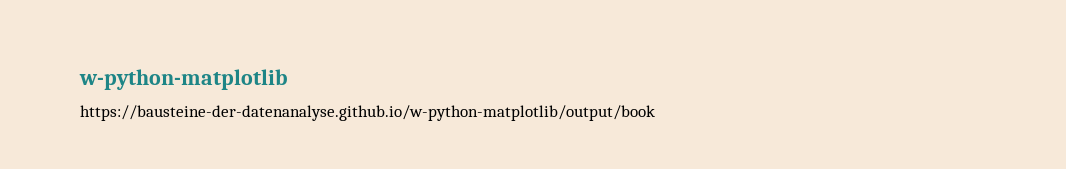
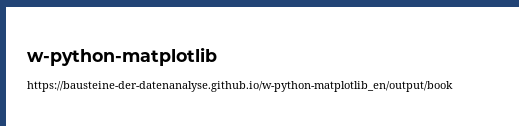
[80,105,655,121] https://bausteine-der-datenanalyse.github.io/w-python-matplotlib/output/book -> [27,81,453,92] https://bausteine-der-datenanalyse.github.io/w-python-matplotlib_en/output/book

